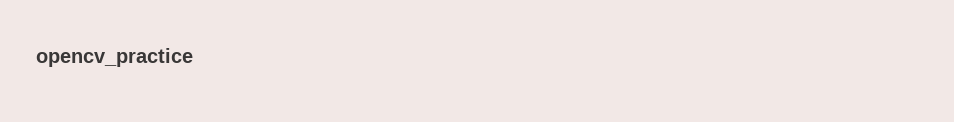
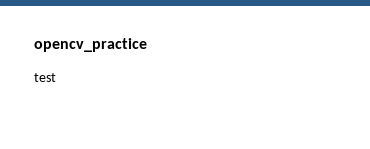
(193, 57) none -> [34,73,56,82] // test

